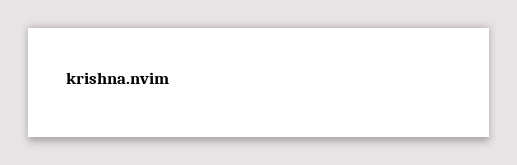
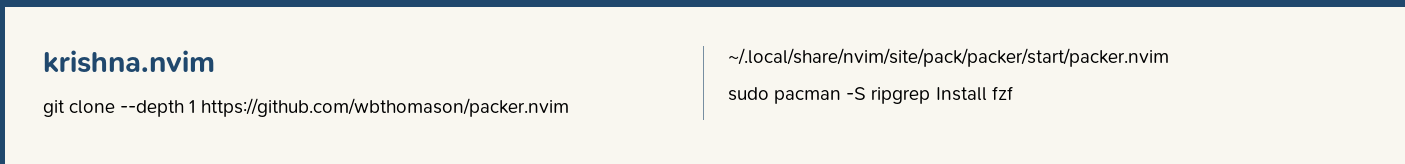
(169, 78) none -> [43,98,569,117] [728,48,1169,67] [728,86,1013,104] // git clone --depth 1 https://github.com/wbthomason/packer.nvim ~/.local/share/nvim/site/pack/packer/start/packer.nvim // sudo pacman -S ripgrep Install fzf

